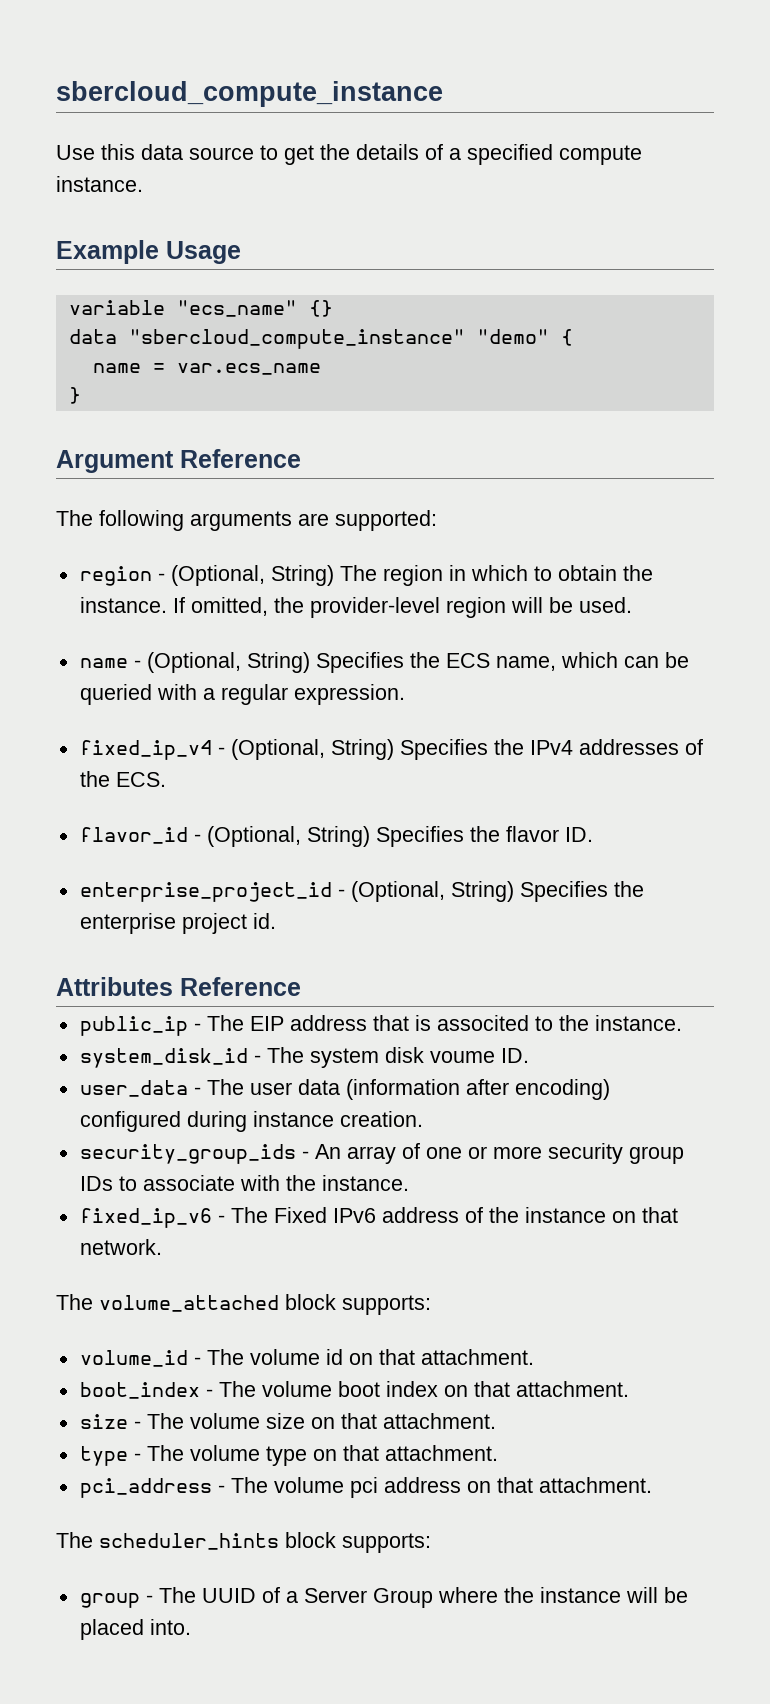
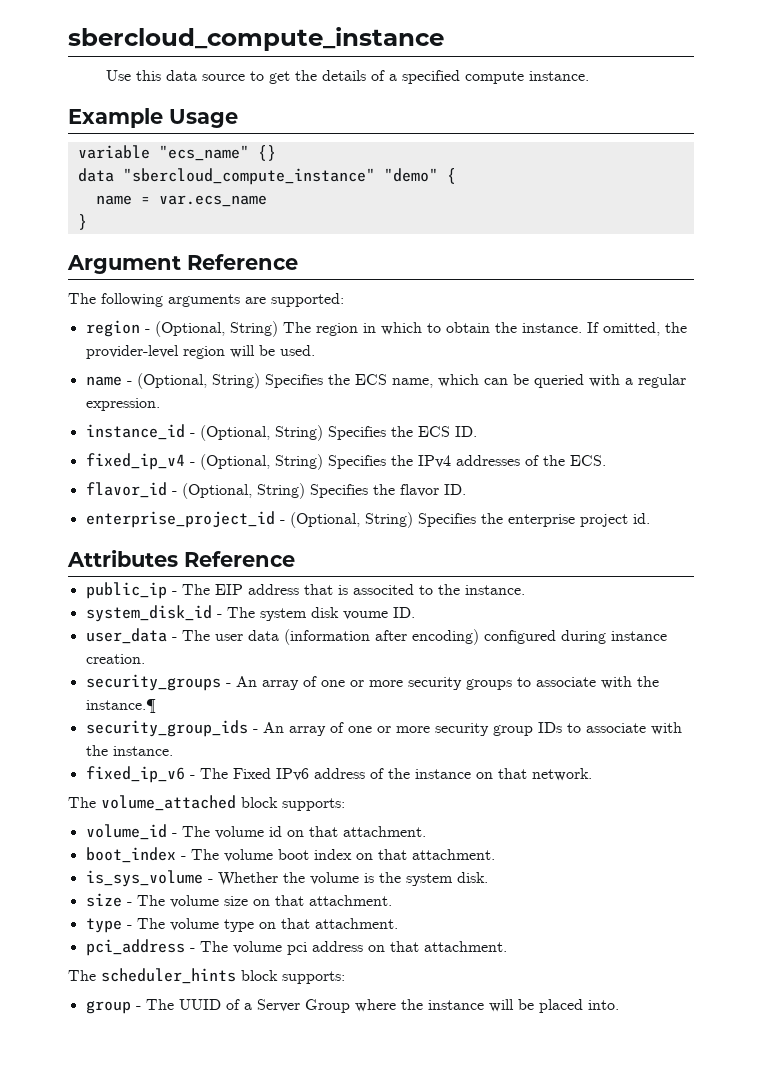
(405, 694) none -> [85,424,477,441] // instance_id - (Optional, String) Specifies the ECS ID.
(423, 1119) none -> [85,674,659,691] [85,699,156,713] // security_groups - An array of one or more security groups to associate with the instance.¶
(629, 1389) none -> [85,870,488,887] // is_sys_volume - Whether the volume is the system disk.

